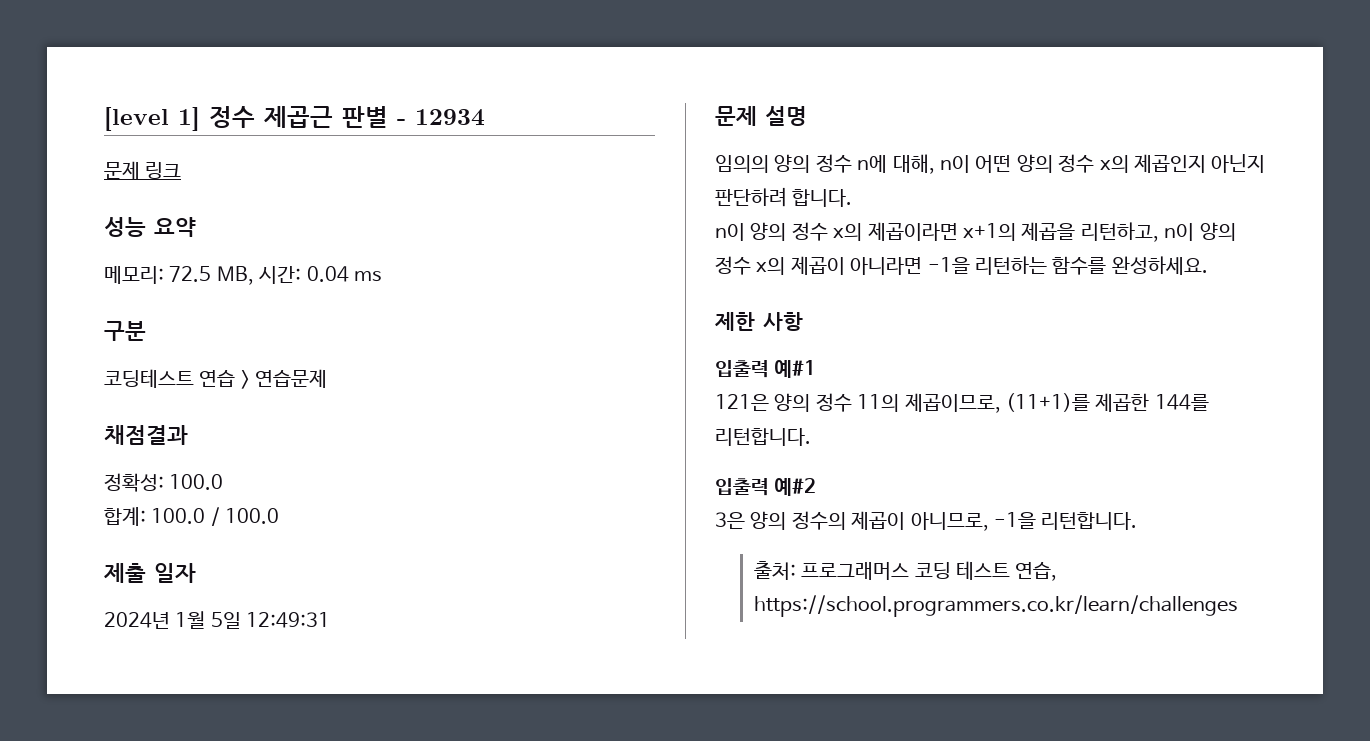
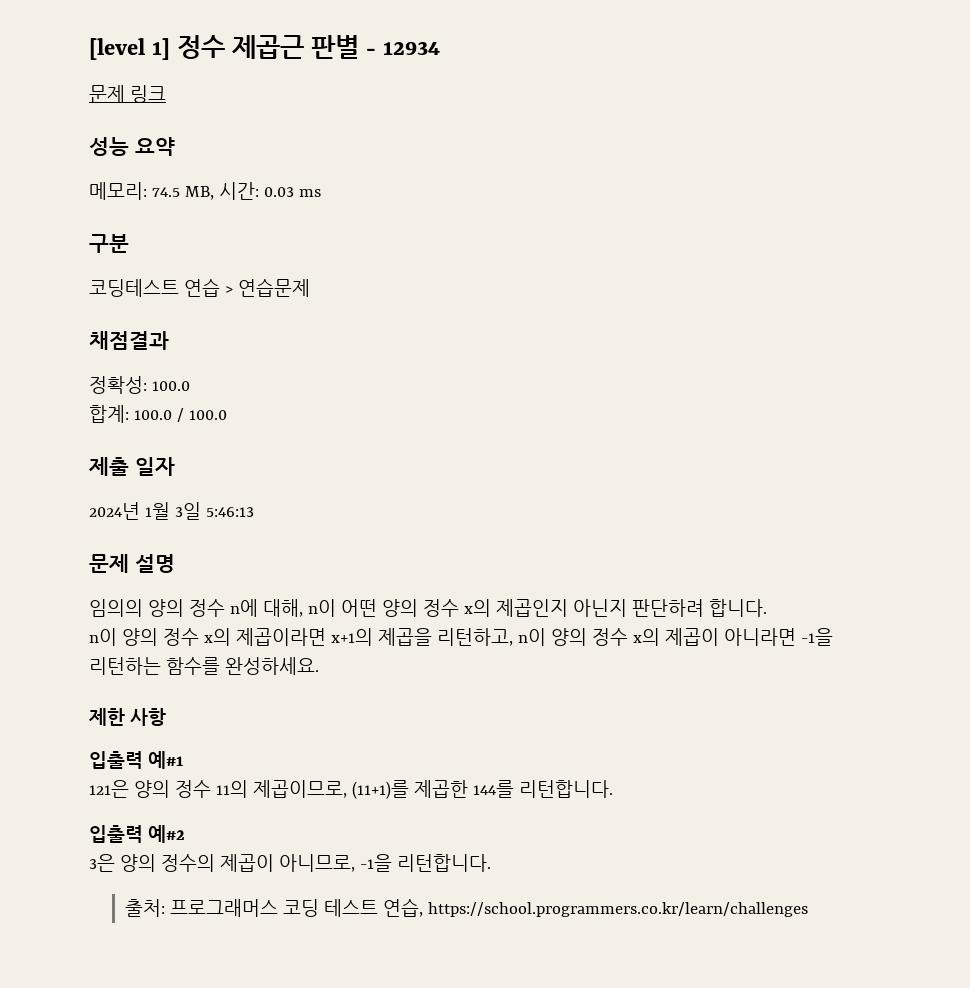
[169,266,212,282] 72.5 -> [151,187,180,197] 74.5
[306,266,349,282] 0.04 -> [263,187,294,197] 0.03
[210,612,331,629] 5일 12:49:31 -> [174,502,254,520] 3일 5:46:13

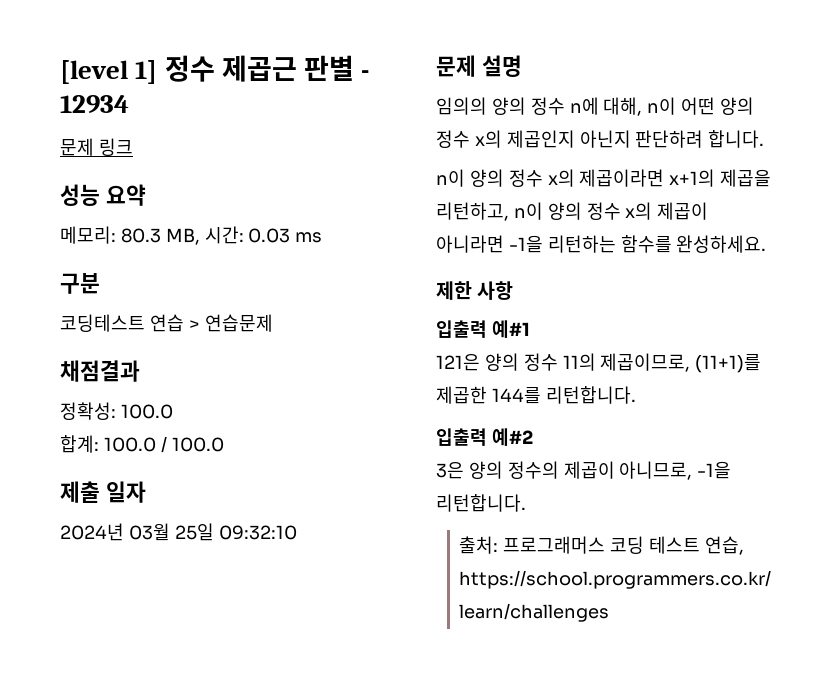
[151,187,180,197] 74.5 -> [120,228,161,243] 80.3
[144,502,254,520] 1월 3일 5:46:13 -> [128,523,297,541] 03월 25일 09:32:10

